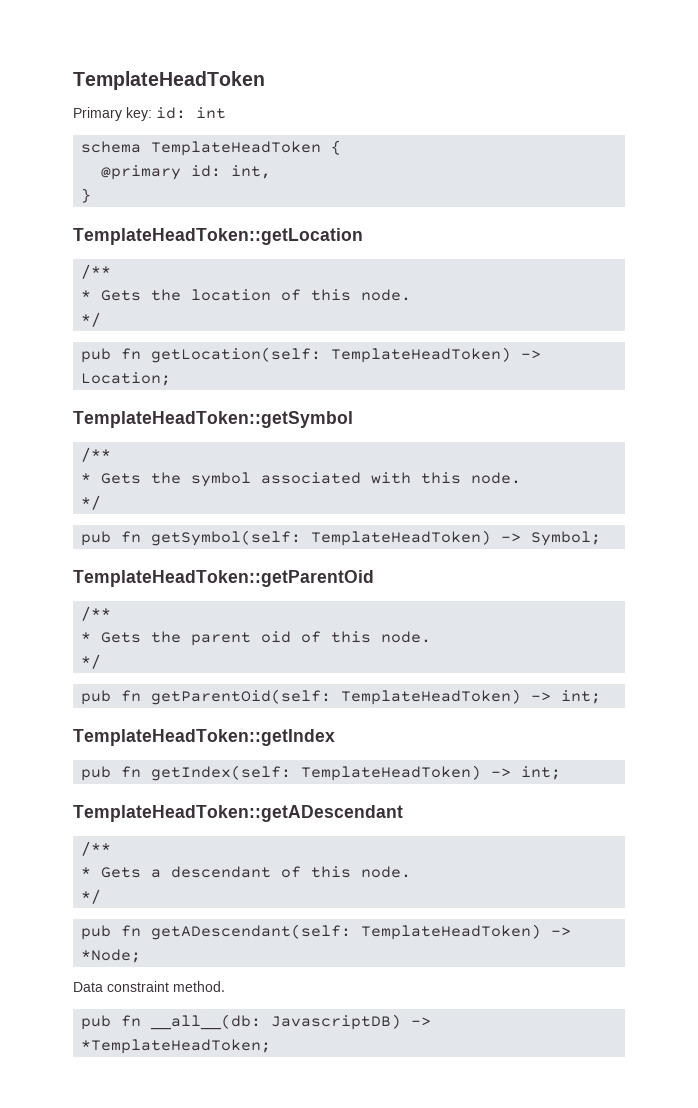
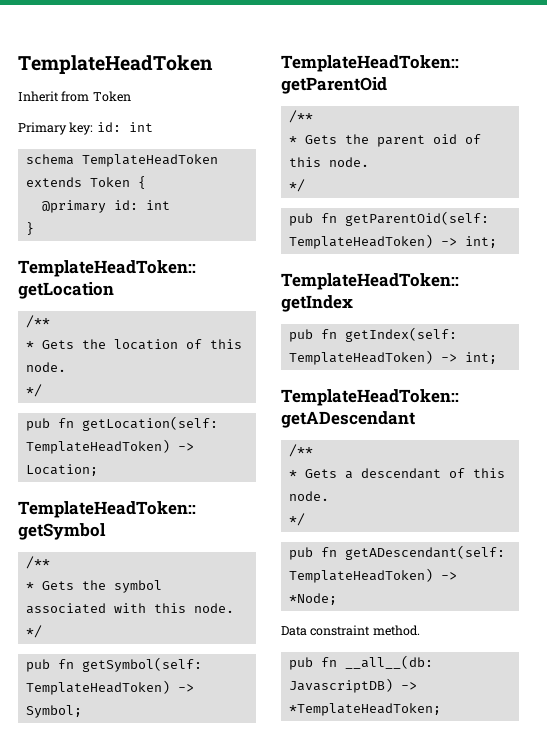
[73,71,265,90] TemplateHeadToken -> [18,55,213,74] [18,91,131,102] TemplateHeadToken // Inherit from Token
(322, 148) none -> [25,177,130,187] extends Token
[231,165,272,179] int, -> [145,200,170,210] int

